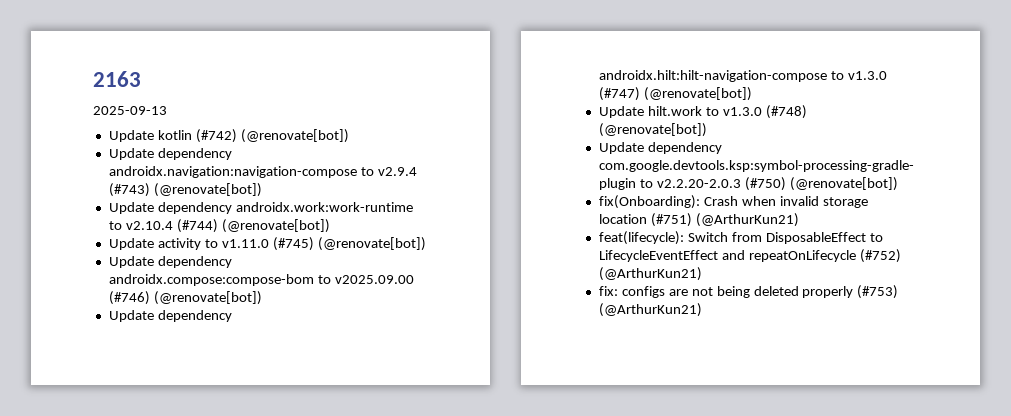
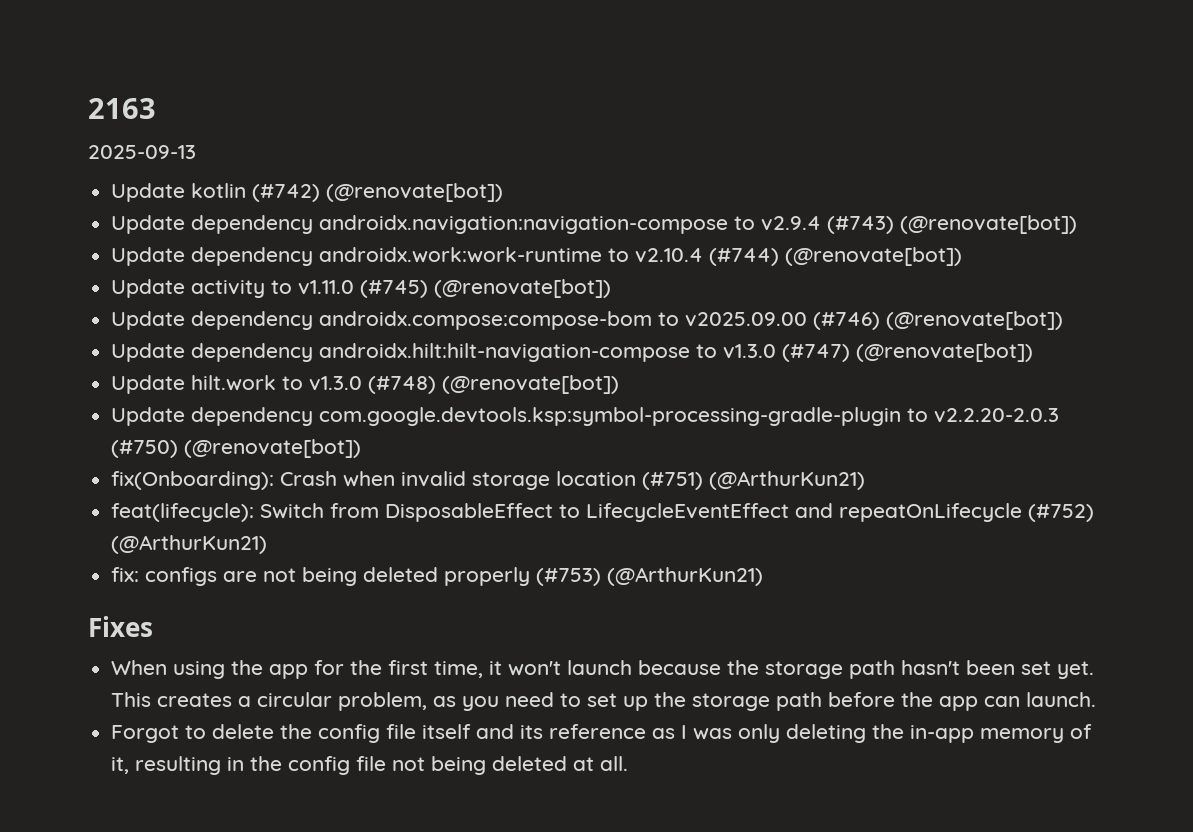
(702, 310) none -> [88,616,153,637] [111,660,1095,679] [111,692,1097,711] [111,724,1093,743] [111,756,629,775] // Fixes // When using the app for the first time, it won't launch because the storage path hasn't been set yet. This creates a circular problem, as you need to set up the storage path before the app can launch. // Forgot to delete the config file itself and its reference as I was only deleting the in-app memory of it, resulting in the config file not being deleted at all.

